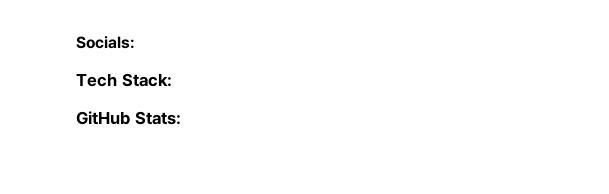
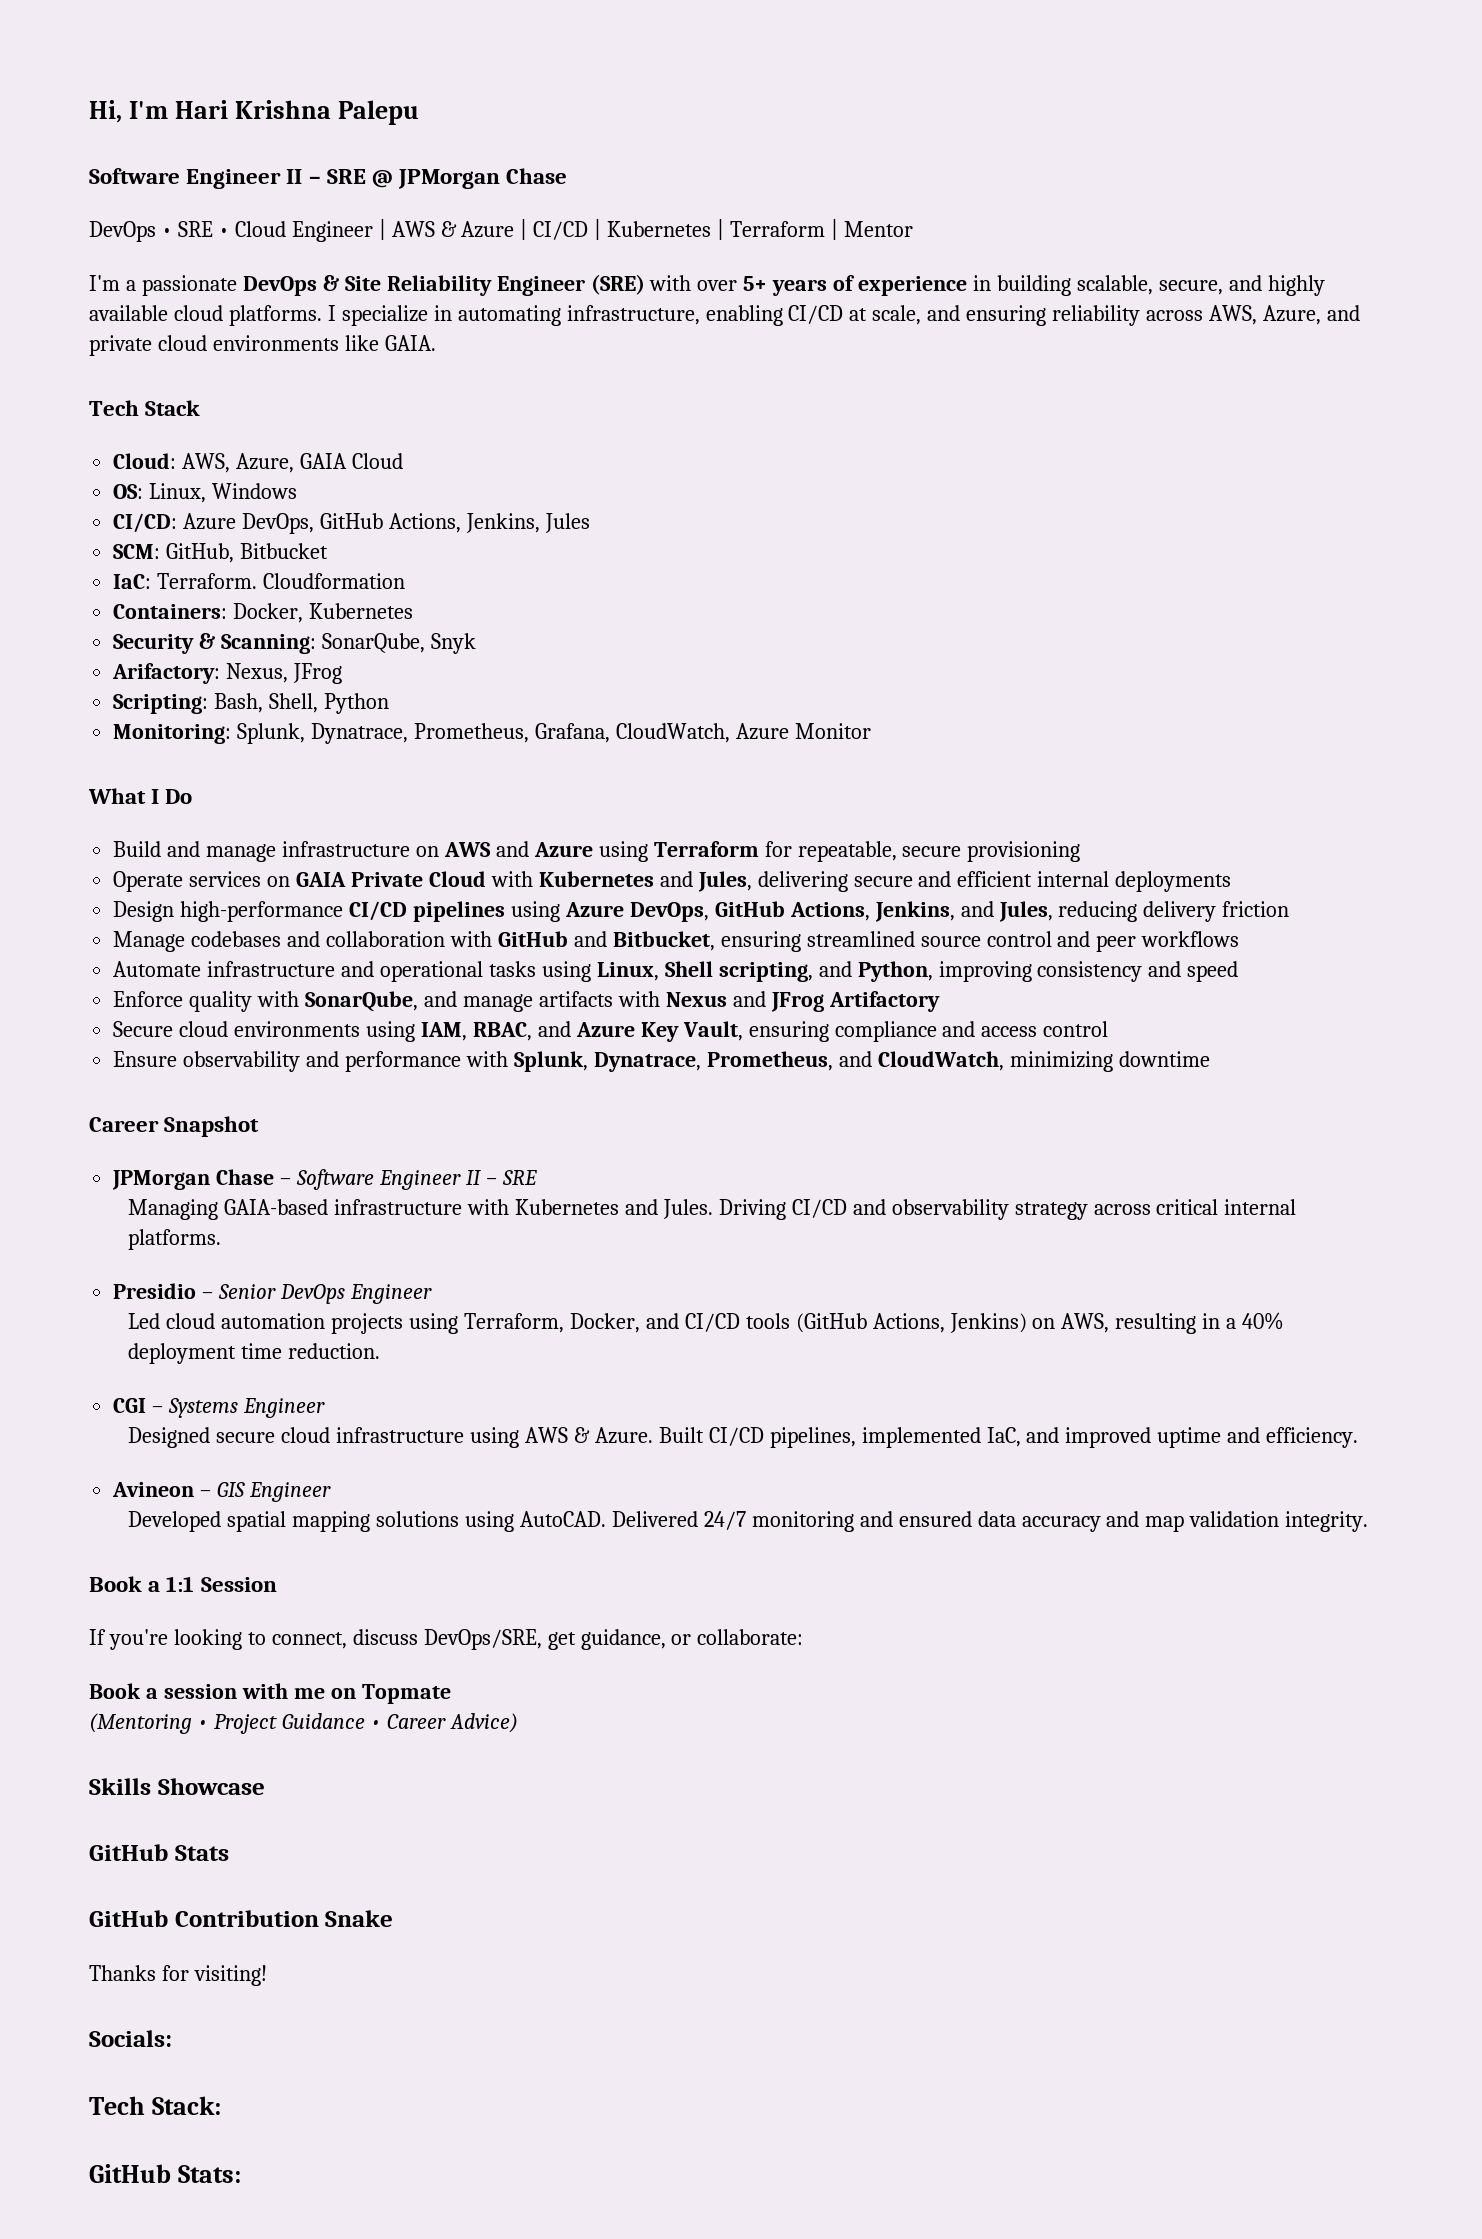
(76, 42) none -> [89,100,419,125] [89,168,568,189] [89,219,913,242] [89,274,1325,296] [89,305,1360,326] [89,335,436,356] [89,400,201,416] [113,453,403,473] [113,483,298,503] [113,513,590,534] [113,543,329,563] [113,573,406,589] [113,603,414,623] [113,633,476,654] [112,663,343,684] [113,693,390,714] [113,723,871,744] [88,788,193,804] [113,841,1081,862] [113,871,1232,892] [113,901,1290,922] [113,931,1240,952] [113,961,1239,982] [113,991,940,1012] [113,1021,1109,1042] [113,1051,1210,1072] [89,1116,260,1137] [112,1169,537,1190] [128,1199,1297,1220] [128,1229,222,1250] [113,1283,432,1304] [128,1312,1285,1334] [128,1343,381,1364] [113,1398,326,1418] [128,1427,1359,1448] [112,1482,332,1502] [128,1511,1369,1532] [89,1576,277,1592] [89,1629,804,1650] [89,1683,451,1704] [89,1713,518,1734] [89,1778,265,1795] [89,1844,229,1861] [89,1910,394,1927] [89,1965,267,1986] Hi, I'm Hari Krishna Palepu // Software Engineer II – SRE @ JPMorgan Chase // DevOps • SRE • Cloud Engineer | AWS & Azure | CI/CD | Kubernetes | Terraform | Mentor // I'm a passionate DevOps & Site Reliability Engineer (SRE) with over 5+ years of experience in building scalable, secure, and highly available cloud platforms. I specialize in automating infrastructure, enabling CI/CD at scale, and ensuring reliability across AWS, Azure, and private cloud environments like GAIA. // Tech Stack // Cloud: AWS, Azure, GAIA Cloud // OS: Linux, Windows // CI/CD: Azure DevOps, GitHub Actions, Jenkins, Jules // SCM: GitHub, Bitbucket // IaC: Terraform. Cloudformation // Containers: Docker, Kubernetes // Security & Scanning: SonarQube, Snyk // Arifactory: Nexus, JFrog // Scripting: Bash, Shell, Python // Monitoring: Splunk, Dynatrace, Prometheus, Grafana, CloudWatch, Azure Monitor // What I Do // Build and manage infrastructure on AWS and Azure using Terraform for repeatable, secure provisioning // Operate services on GAIA Private Cloud with Kubernetes and Jules, delivering secure and efficient internal deployments // Design high-performance CI/CD pipelines using Azure DevOps, GitHub Actions, Jenkins, and Jules, reducing delivery friction // Manage codebases and collaboration with GitHub and Bitbucket, ensuring streamlined source control and peer workflows // Automate infrastructure and operational tasks using Linux, Shell scripting, and Python, improving consistency and speed // Enforce quality with SonarQube, and manage artifacts with Nexus and JFrog Artifactory // Secure cloud environments using IAM, RBAC, and Azure Key Vault, ensuring compliance and access control // Ensure observability and performance with Splunk, Dynatrace, Prometheus, and CloudWatch, minimizing downtime // Career Snapshot // JPMorgan Chase – Software Engineer II – SRE // Managing GAIA-based infrastructure with Kubernetes and Jules. Driving CI/CD and observability strategy across critical internal platforms. // Presidio – Senior DevOps Engineer // Led cloud automation projects using Terraform, Docker, and CI/CD tools (GitHub Actions, Jenkins) on AWS, resulting in a 40% deployment time reduction. // CGI – Systems Engineer // Designed secure cloud infrastructure using AWS & Azure. Built CI/CD pipelines, implemented IaC, and improved uptime and efficiency. // Avineon – GIS Engineer // Developed spatial mapping solutions using AutoCAD. Delivered 24/7 monitoring and ensured data accuracy and map validation integrity. // Book a 1:1 Session // If you're looking to connect, discuss DevOps/SRE, get guidance, or collaborate: // Book a session with me on Topmate // (Mentoring • Project Guidance • Career Advice) // Skills Showcase // GitHub Stats // GitHub Contribution Snake // Thanks for visiting! //

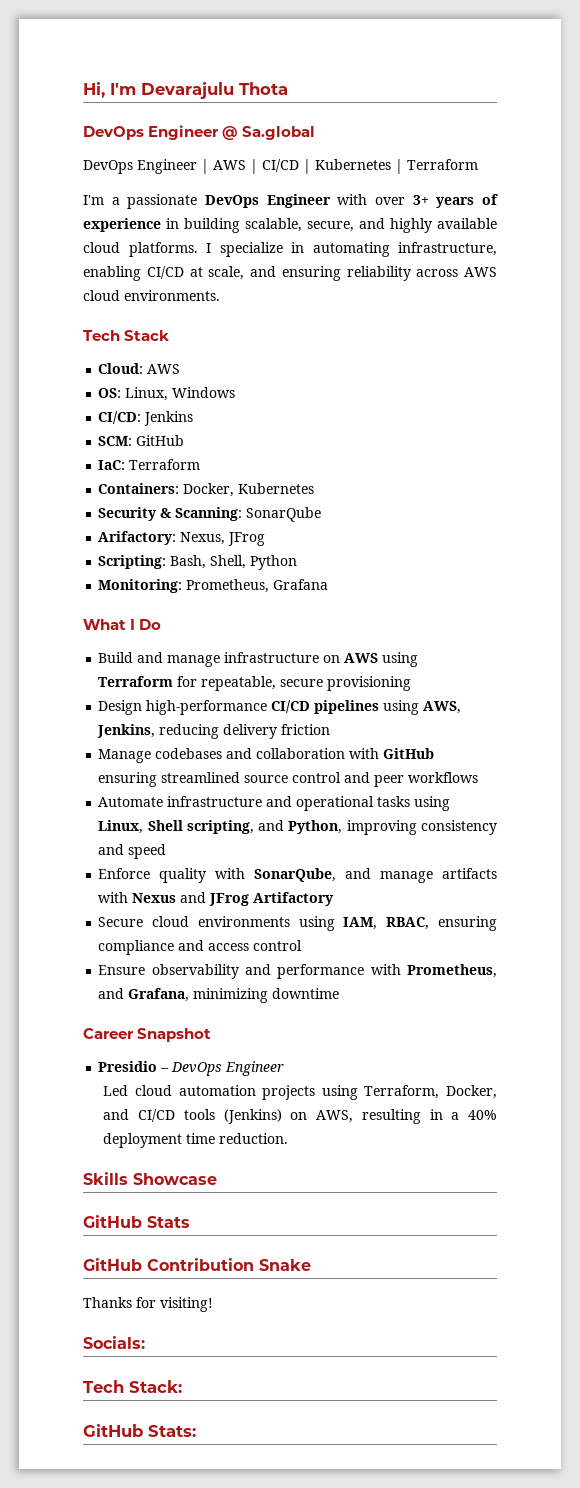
[174,100,419,125] [89,168,568,189] [89,221,286,242] Hari Krishna Palepu // Software Engineer II – SRE @ JPMorgan Chase // DevOps • SRE • Cloud -> [141,82,288,99] [83,125,316,140] [83,160,133,174] Devarajulu Thota // DevOps Engineer @ Sa.global // DevOps
[440,221,515,238] & Azure -> (246, 165) none
[831,219,913,240] | Mentor -> (478, 164) none
[322,274,645,296] & Site Reliability Engineer (SRE) -> [266,194,331,208] Engineer
[743,276,768,291] 5+ -> [412,195,429,205] 3+
[1209,305,1360,325] [89,335,436,356] AWS, Azure, and private cloud environments like GAIA. -> [464,267,497,277] [83,290,220,301] AWS cloud environments.
[182,453,403,473] AWS, Azure, GAIA Cloud -> [147,364,181,374] AWS
[183,513,590,534] Azure DevOps, GitHub Actions, Jenkins, Jules -> [144,411,194,426] Jenkins
[166,543,329,563] GitHub, Bitbucket -> [136,435,185,446] GitHub
[157,573,406,589] Terraform. Cloudformation -> [129,459,201,470] Terraform
[322,633,476,654] SonarQube, Snyk -> [246,507,322,522] SonarQube
[237,723,871,744] Splunk, Dynatrace, Prometheus, Grafana, CloudWatch, Azure Monitor -> [186,579,329,593] Prometheus, Grafana
[495,841,593,857] and Azure -> (379, 658) none
[113,871,1232,892] // Operate services on GAIA Private Cloud with Kubernetes and Jules, delivering secure and efficient internal deployments -> (412, 683) none
[564,901,1053,922] Azure DevOps, GitHub Actions, Jenkins, and Jules, -> [423,701,462,714] [97,724,156,738] AWS, Jenkins,
[573,931,715,951] and Bitbucket, -> (435, 753) none
[537,1021,743,1042] and Azure Key Vault, -> (430, 923) none
[513,1051,701,1072] Splunk, Dynatrace, -> (401, 969) none
[877,1051,1004,1071] CloudWatch, -> [128,988,190,1002] Grafana,
[112,1169,537,1190] [128,1199,1297,1220] [128,1229,222,1250] // JPMorgan Chase – Software Engineer II – SRE // Managing GAIA-based infrastructure with Kubernetes and Jules. Driving CI/CD and observability strategy across critical internal platforms. -> (212, 1035) none
[218,1284,277,1299] Senior -> (170, 1070) none
[795,1313,1027,1333] (GitHub Actions, Jenkins) -> [223,1109,282,1124] (Jenkins)
[113,1398,326,1418] [128,1427,1359,1448] [112,1482,332,1502] [128,1511,1369,1532] [89,1576,277,1592] [89,1629,804,1650] [89,1683,451,1704] [89,1713,518,1734] // CGI – Systems Engineer // Designed secure cloud infrastructure using AWS & Azure. Built CI/CD pipelines, implemented IaC, and improved uptime and efficiency. // Avineon – GIS Engineer // Developed spatial mapping solutions using AutoCAD. Delivered 24/7 monitoring and ensured data accuracy and map validation integrity. // Book a 1:1 Session // If you're looking to connect, discuss DevOps/SRE, get guidance, or collaborate: // Book a session with me on Topmate // (Mentoring • Project Guidance • Career Advice) -> (289, 1138) none

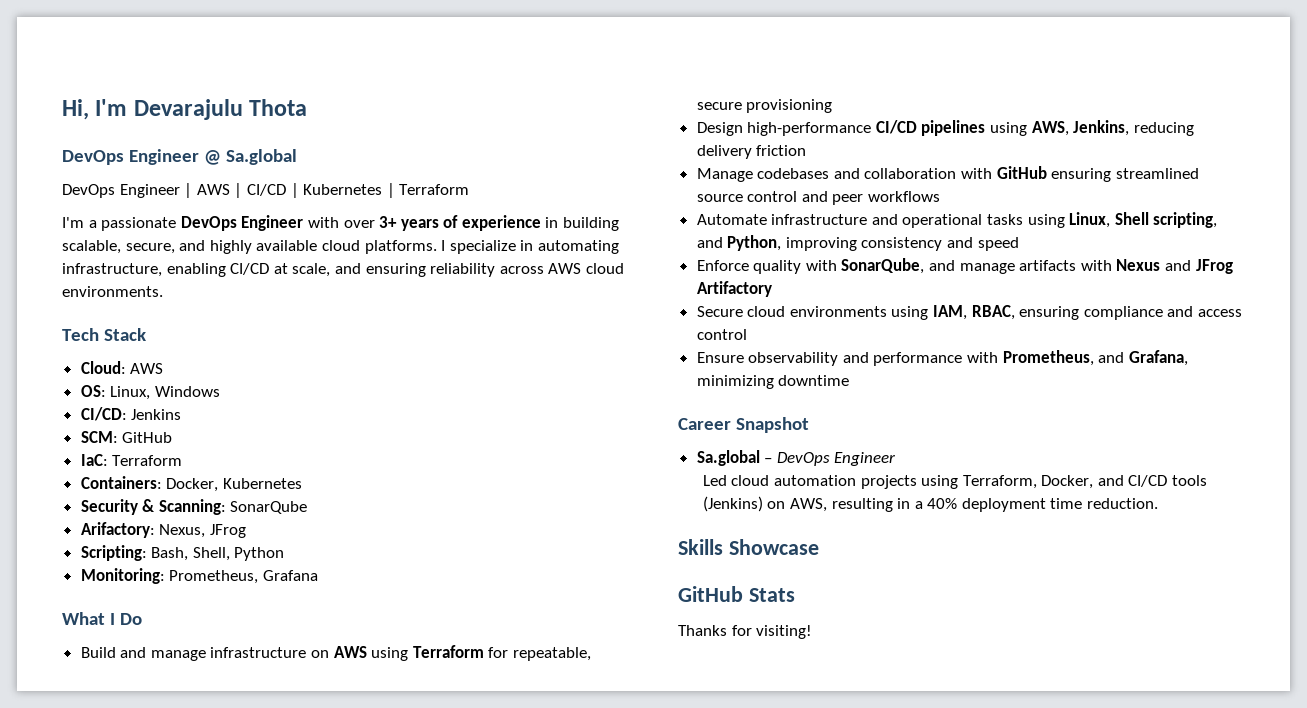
[98,1061,158,1072] Presidio -> [696,450,760,466] Sa.global
[83,1258,311,1271] // GitHub Contribution Snake -> (795, 595) none
[83,1336,145,1349] [83,1380,182,1393] [83,1424,196,1437] // Socials: // Tech Stack: // GitHub Stats: -> (813, 632) none

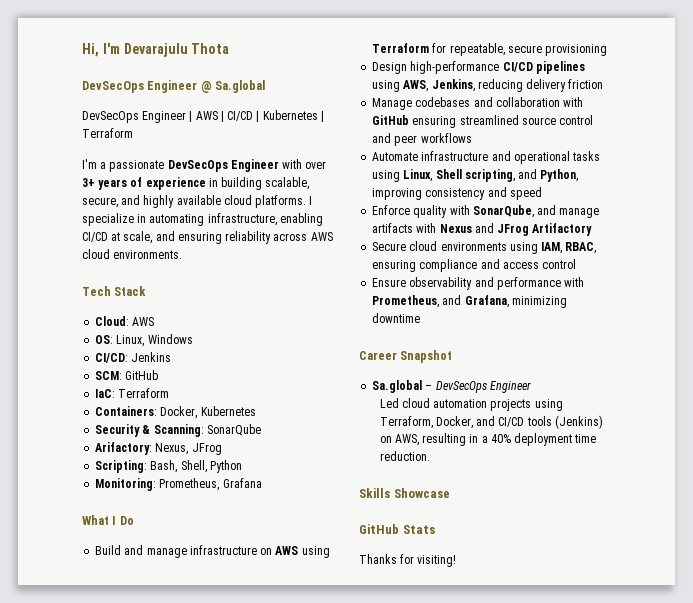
[62,150,124,165] DevOps -> [82,81,144,93] DevSecOps
[62,184,115,198] DevOps -> [82,111,139,123] DevSecOps
[180,216,237,231] DevOps -> [167,160,228,172] DevSecOps
[776,452,830,466] DevOps -> [435,381,487,393] DevSecOps

